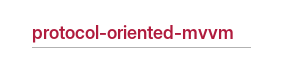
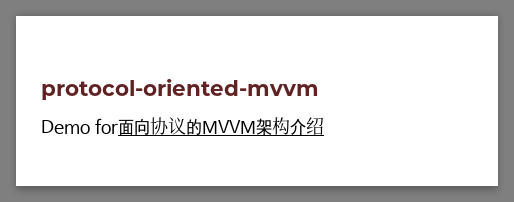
(234, 34) none -> [41,117,324,136] // Demo for面向协议的MVVM架构介绍

